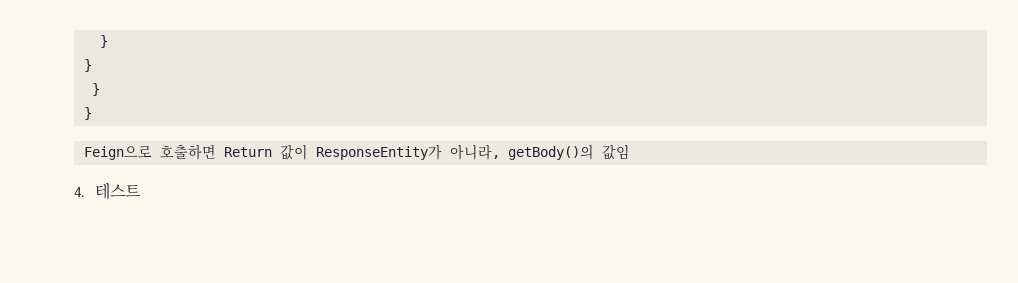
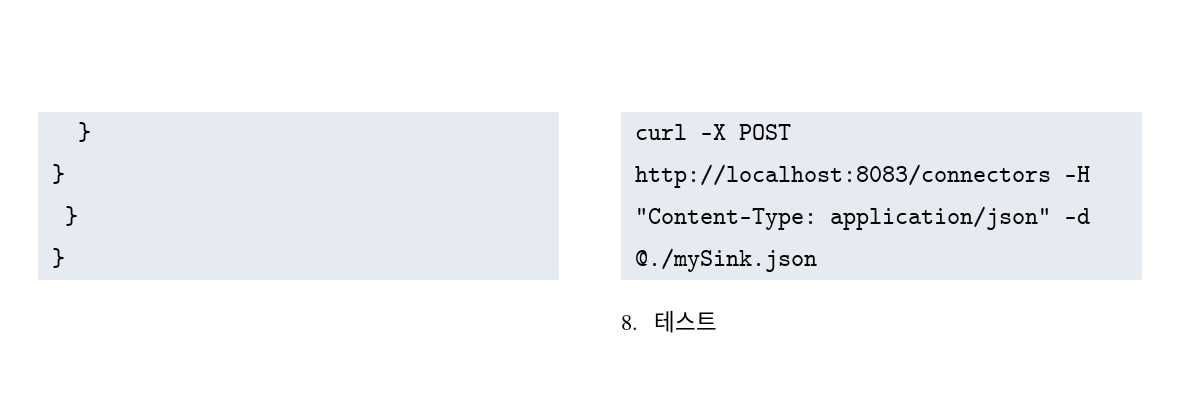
[83,144,630,160] [74,187,85,197] Feign으로 호출하면 Return 값이 ResponseEntity가 아니라, getBody()의 값임 // 4. -> [634,124,791,140] [634,164,1090,188] [634,206,1090,230] [634,248,817,272] [621,315,638,330] curl -X POST http://localhost:8083/connectors -H "Content-Type: application/json" -d @./mySink.json // 8.

